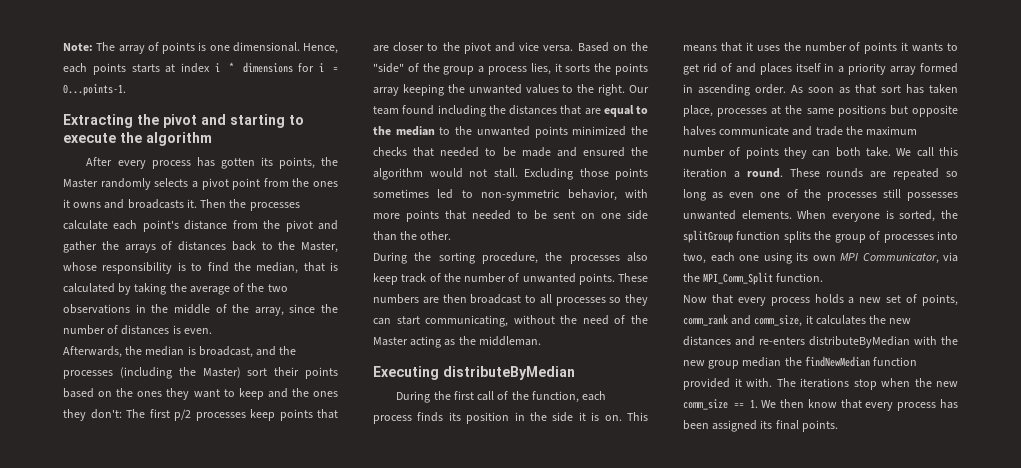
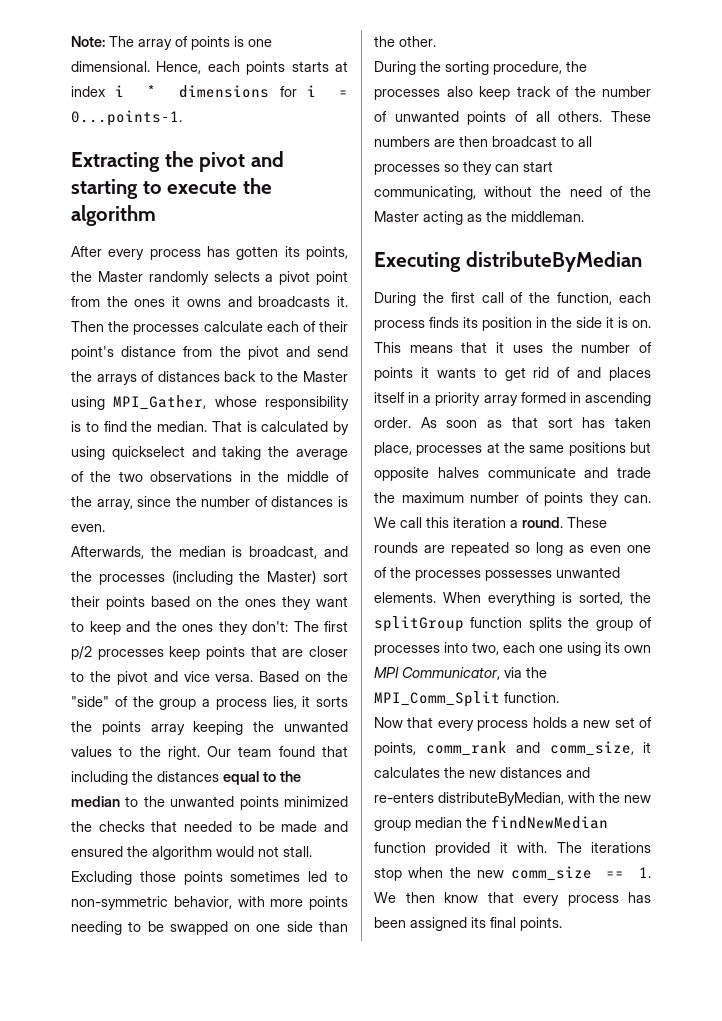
(138, 225) none -> [302,321,348,332] of their
[63,241,97,253] gather -> [316,346,348,357] send
[301,242,338,253] Master, -> [303,371,349,382] [71,395,207,410] Master using MPI_Gather,
[256,262,325,274] median, that -> [157,421,242,432] median. That
(132, 289) none -> [71,446,216,460] using quickselect and
(435, 110) none -> [322,746,348,757] that
[560,105,601,115] that are -> (219, 776) none
[445,210,575,220] that needed to be sent -> [71,921,228,935] needing to be swapped
[578,273,615,285] points. -> [467,111,603,125] points of all others.
[812,147,891,157] can both take. -> [624,495,651,503] can.
[882,189,901,198] still -> (481, 575) none
[832,213,880,222] everyone -> [488,592,555,606] everything
[809,336,910,348] distributeByMedian -> [438,792,564,806] distributeByMedian,

